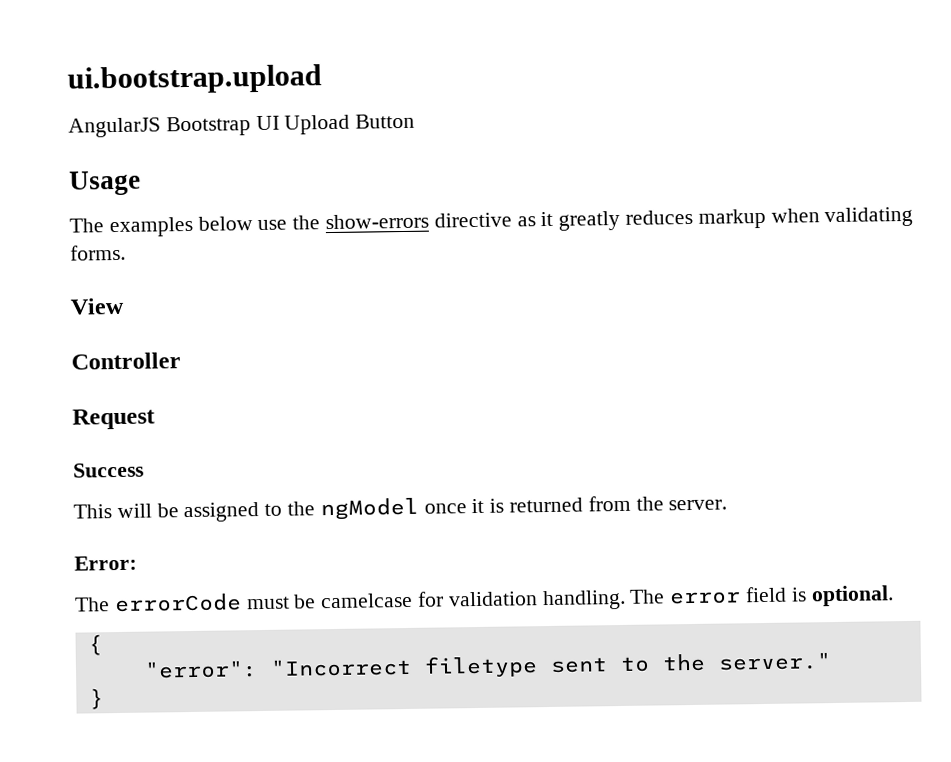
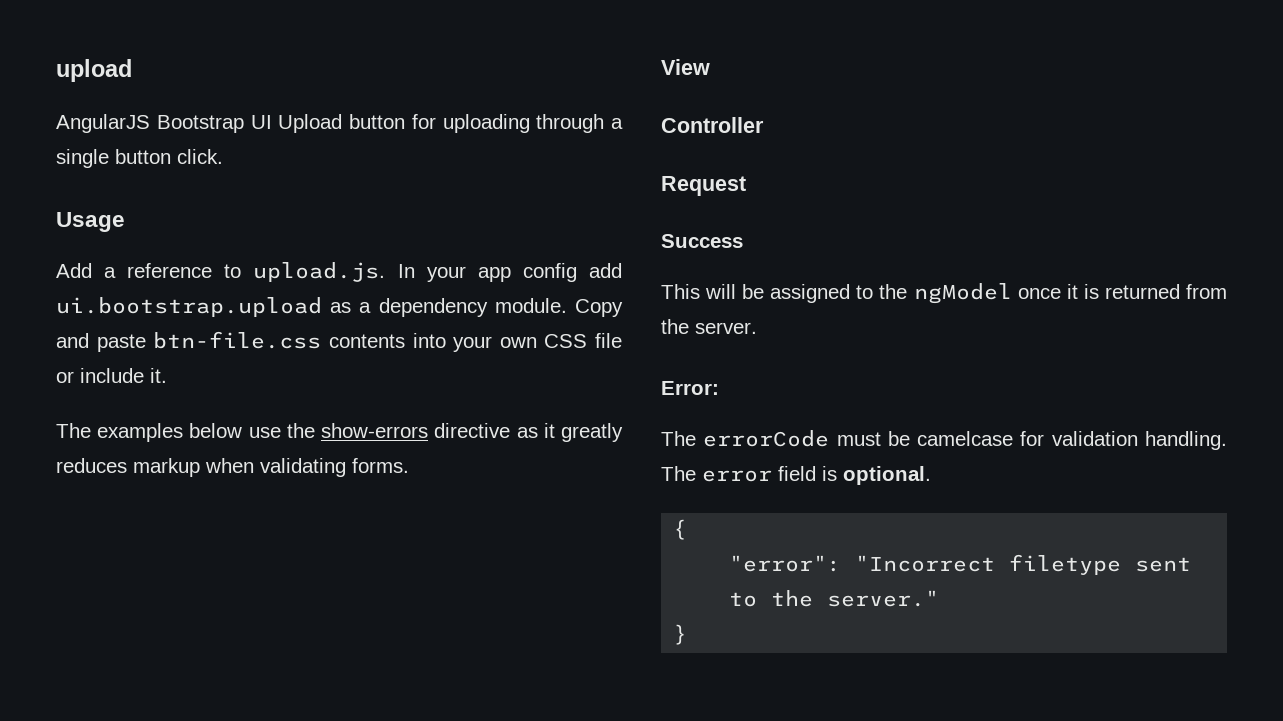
[67,64,322,95] ui.bootstrap.upload -> [56,59,132,82] upload
[355,113,416,129] [69,170,141,196] Button // Usage -> [349,114,623,133] [56,149,223,168] [56,212,125,232] [56,262,622,282] [56,297,623,317] [56,331,622,352] [56,368,167,383] button for uploading through a single button click. // Usage // Add a reference to upload.js. In your app config add ui.bootstrap.upload as a dependency module. Copy and paste btn-file.css contents into your own CSS file or include it.

